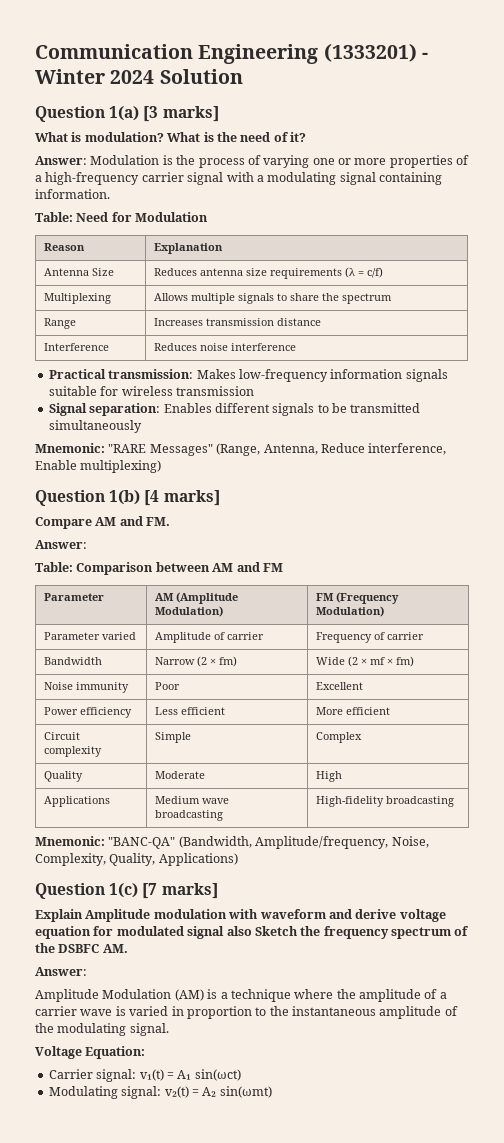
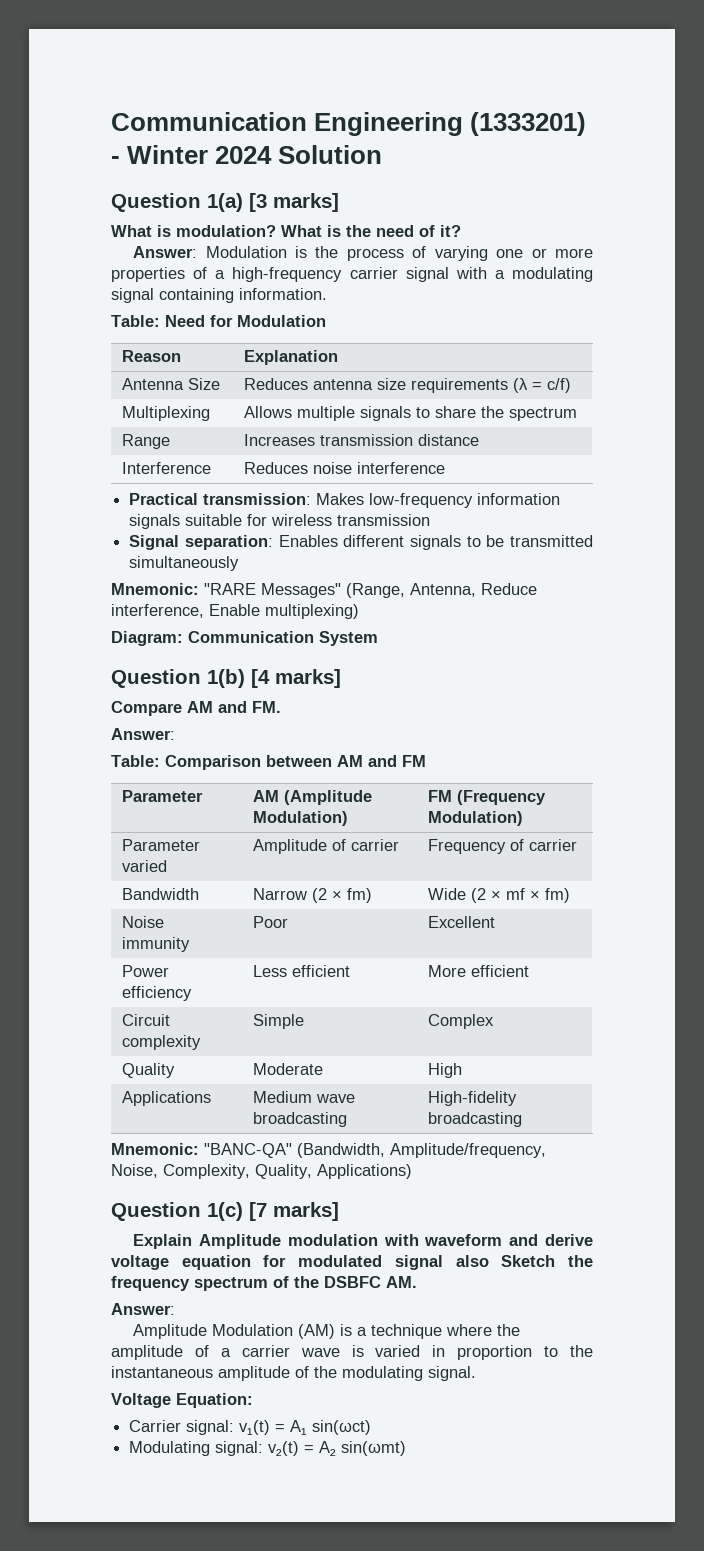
(162, 466) none -> [111,631,378,646] // Diagram: Communication System

